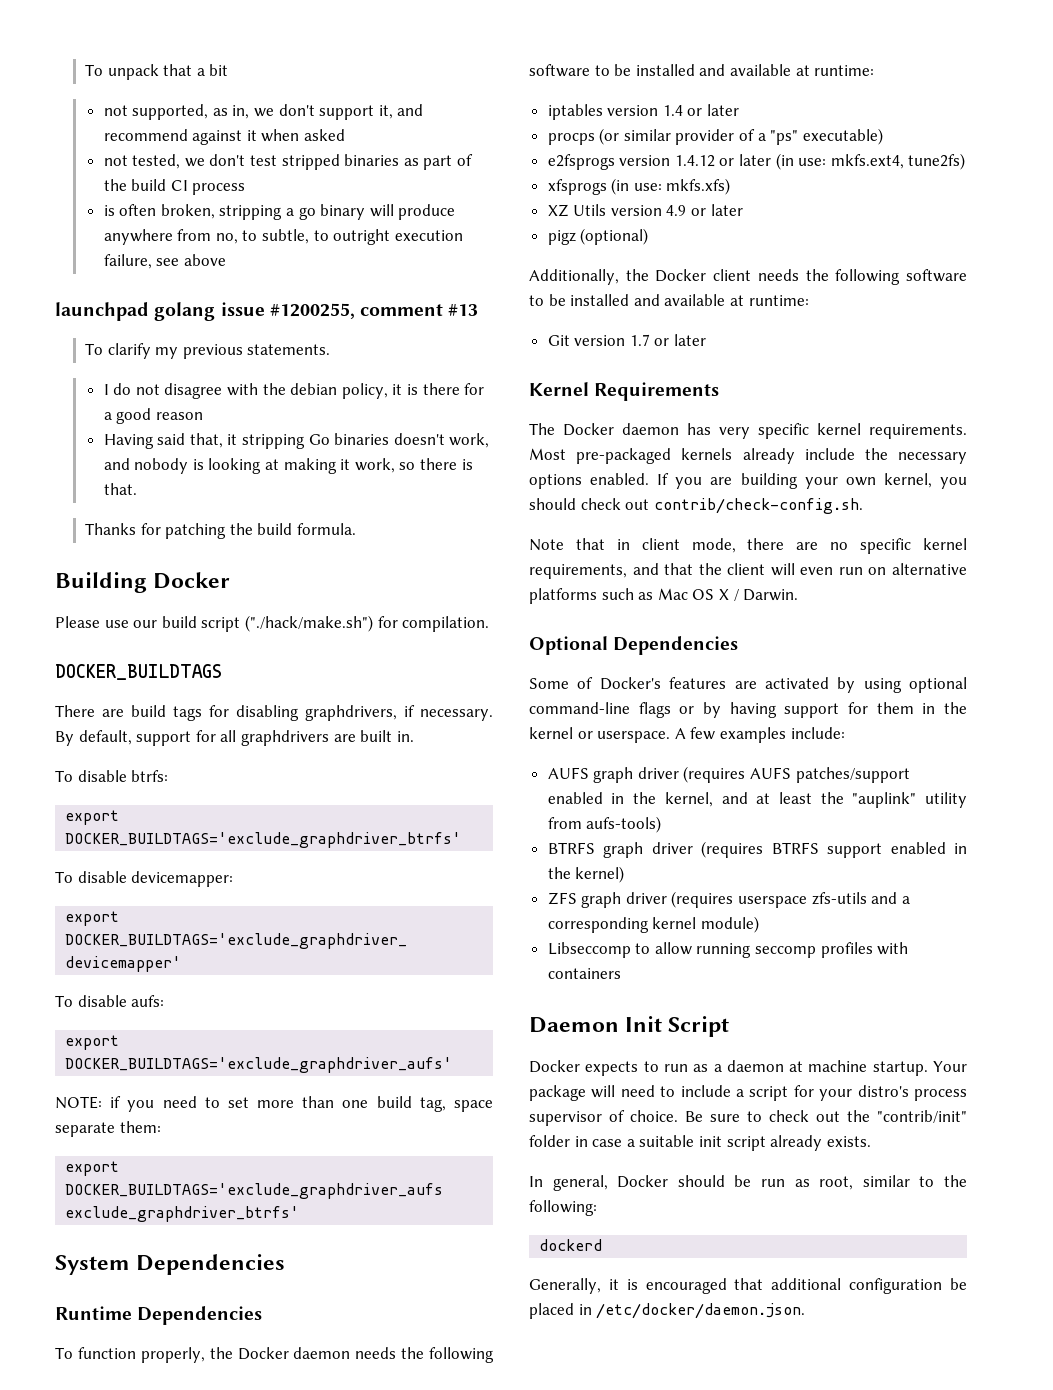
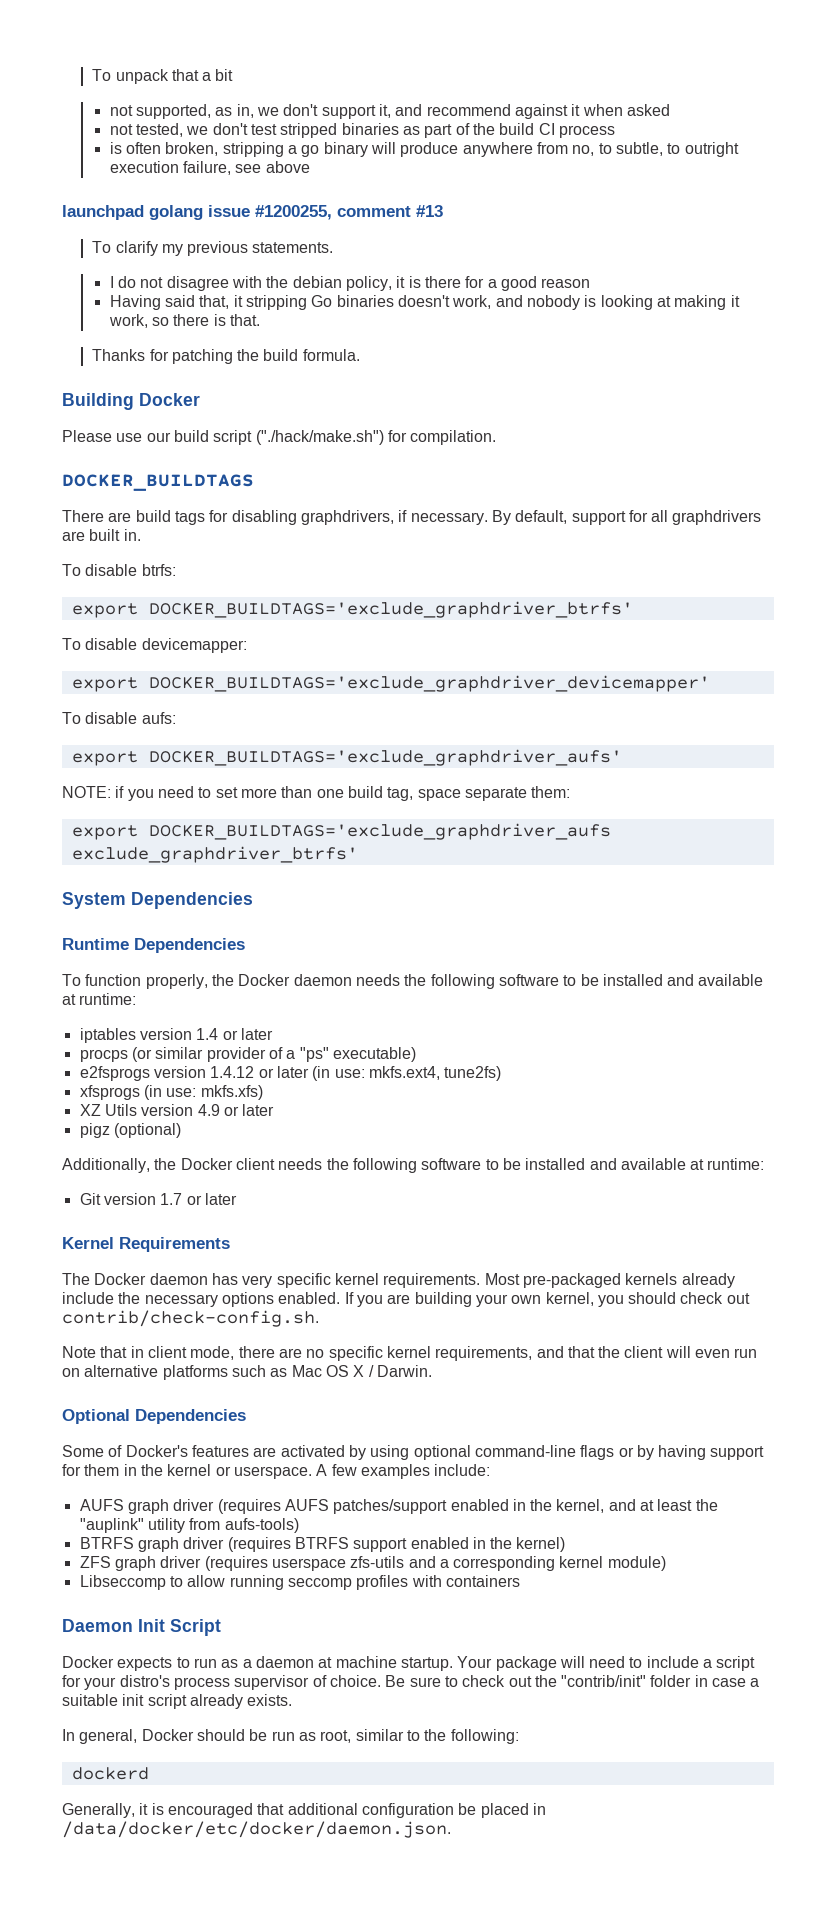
[596,1303,806,1319] /etc/docker/daemon.json. -> [62,1821,451,1838] /data/docker/etc/docker/daemon.json.

